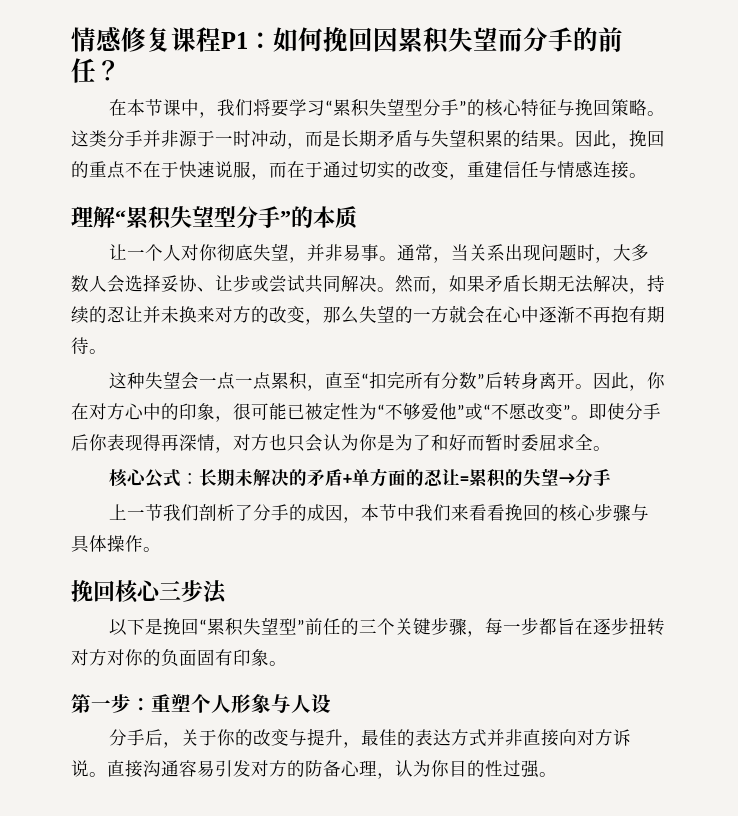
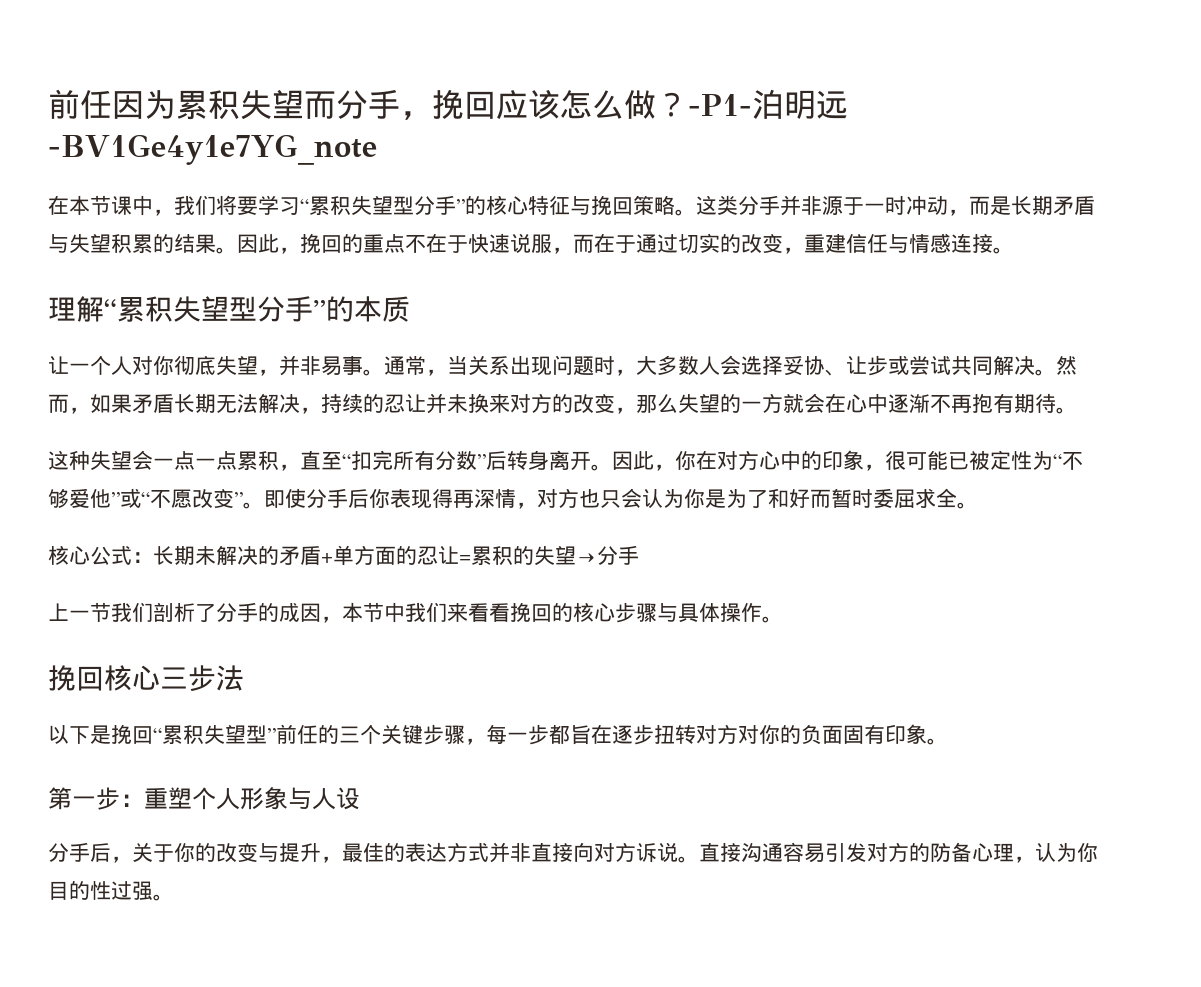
[71,27,623,54] [71,58,121,83] 情感修复课程P1：如何挽回因累积失望而分手的前任？ -> [48,89,848,120] [48,134,377,165] 前任因为累积失望而分手，挽回应该怎么做？-P1-泊明远-BV1Ge4y1e7YG_note

